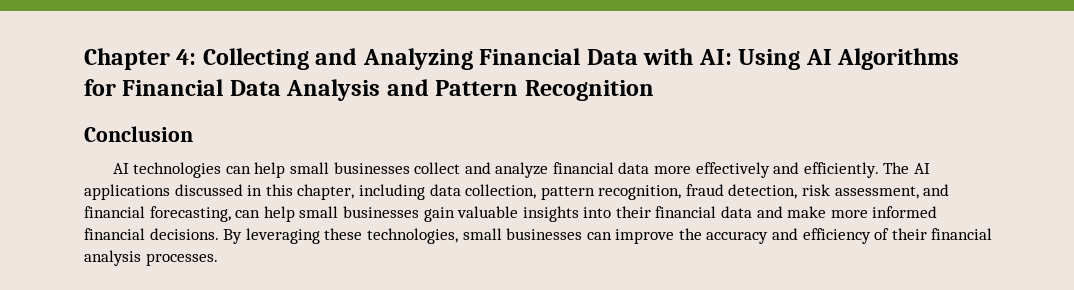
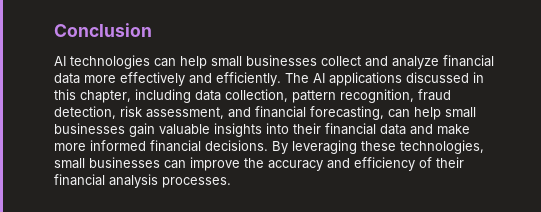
[84,48,960,70] [84,79,654,101] Chapter 4: Collecting and Analyzing Financial Data with AI: Using AI Algorithms for Financial Data Analysis and Pattern Recognition // -> (54, 30) none

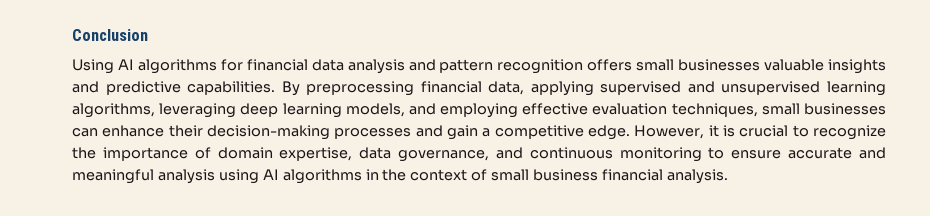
[54,55,494,69] [54,72,484,86] [54,89,451,103] [54,106,476,120] [54,123,470,137] [54,140,484,154] [54,157,464,171] [54,174,231,188] AI technologies can help small businesses collect and analyze financial data more effectively and efficiently. The AI applications discussed in this chapter, including data collection, pattern recognition, fraud detection, risk assessment, and financial forecasting, can help small businesses gain valuable insights into their financial data and make more informed financial decisions. By leveraging these technologies, small businesses can improve the accuracy and efficiency of their financial analysis processes. -> [72,59,887,74] [72,81,886,96] [72,103,886,118] [72,125,887,140] [72,147,886,162] [72,169,728,184] Using AI algorithms for financial data analysis and pattern recognition offers small businesses valuable insights and predictive capabilities. By preprocessing financial data, applying supervised and unsupervised learning algorithms, leveraging deep learning models, and employing effective evaluation techniques, small businesses can enhance their decision-making processes and gain a competitive edge. However, it is crucial to recognize the importance of domain expertise, data governance, and continuous monitoring to ensure accurate and meaningful analysis using AI algorithms in the context of small business financial analysis.

